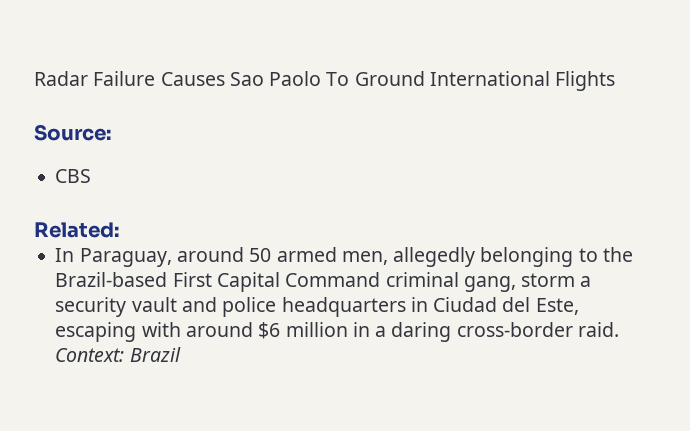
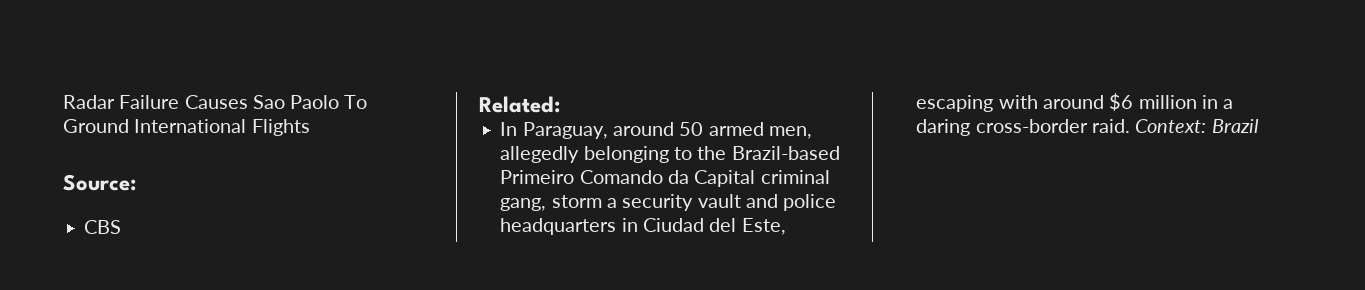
[172,272,381,292] First Capital Command -> [500,170,756,187] Primeiro Comando da Capital

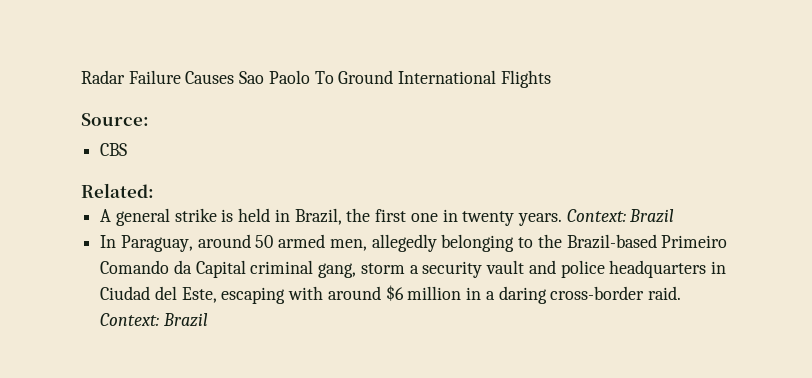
(560, 104) none -> [100,208,675,226] // A general strike is held in Brazil, the first one in twenty years. Context: Brazil

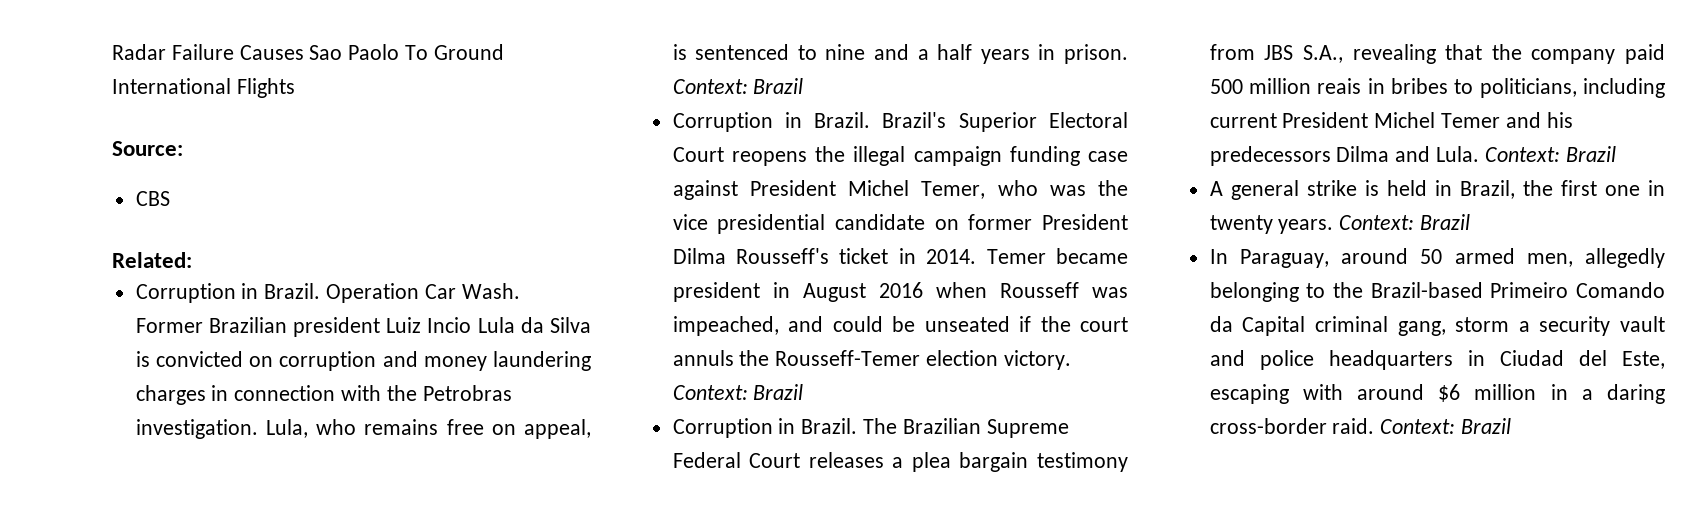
(154, 190) none -> [135,283,520,303] [135,317,591,337] [135,351,591,371] [135,385,512,405] [135,419,591,439] [672,44,1128,64] [672,78,804,94] [672,112,1128,132] [672,146,1128,166] [672,180,1128,200] [672,214,1128,234] [672,248,1128,264] [672,282,1128,302] [672,316,1128,336] [672,350,1071,370] [672,384,804,400] [672,418,1069,438] [672,452,1128,472] [1209,44,1665,64] [1209,78,1665,98] [1209,112,1573,128] [1209,146,1616,166] // Corruption in Brazil. Operation Car Wash. Former Brazilian president Luiz Incio Lula da Silva is convicted on corruption and money laundering charges in connection with the Petrobras investigation. Lula, who remains free on appeal, is sentenced to nine and a half years in prison. Context: Brazil // Corruption in Brazil. Brazil's Superior Electoral Court reopens the illegal campaign funding case against President Michel Temer, who was the vice presidential candidate on former President Dilma Rousseff's ticket in 2014. Temer became president in August 2016 when Rousseff was impeached, and could be unseated if the court annuls the Rousseff-Temer election victory. Context: Brazil // Corruption in Brazil. The Brazilian Supreme Federal Court releases a plea bargain testimony from JBS S.A., revealing that the company paid 500 million reais in bribes to politicians, including current President Michel Temer and his predecessors Dilma and Lula. Context: Brazil

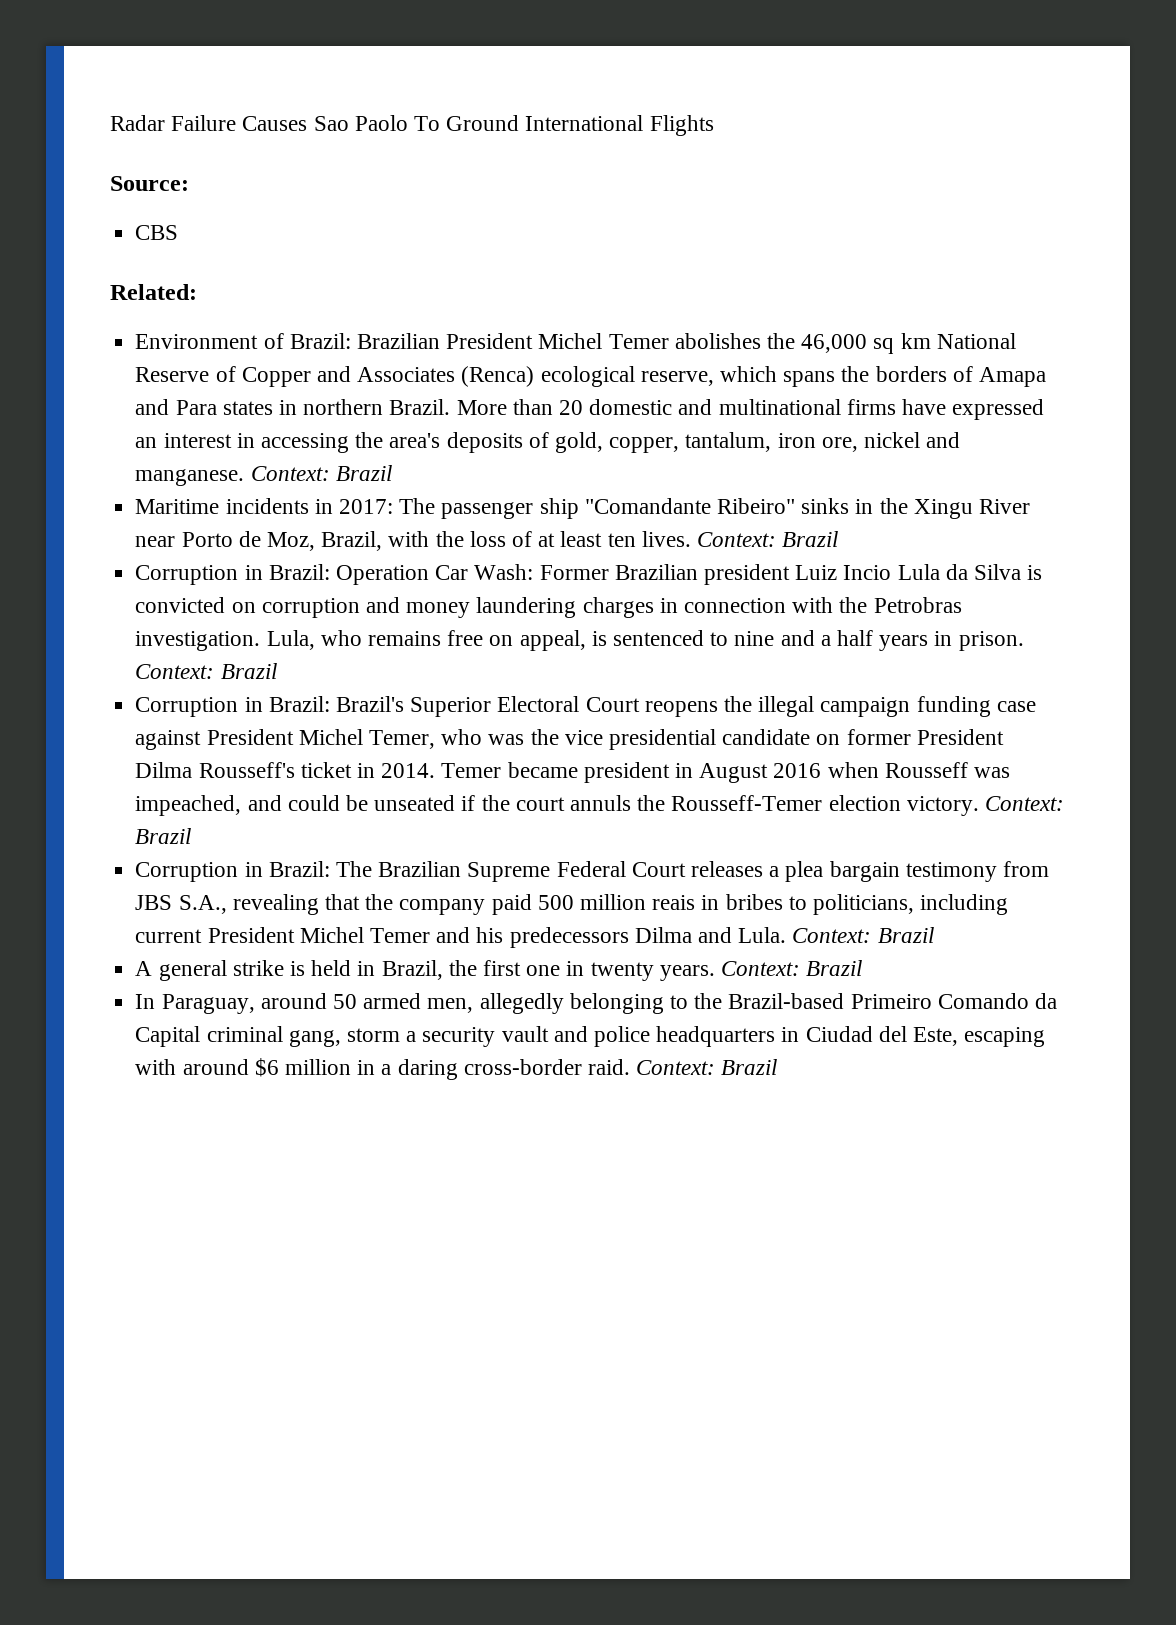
[135,283,321,303] // Corruption in Brazil. -> [135,333,1016,354] [135,366,1047,387] [135,399,1045,420] [135,432,961,453] [135,465,392,486] [135,498,1031,519] [135,531,839,551] [135,564,330,585] // Environment of Brazil: Brazilian President Michel Temer abolishes the 46,000 sq km National Reserve of Copper and Associates (Renca) ecological reserve, which spans the borders of Amapa and Para states in northern Brazil. More than 20 domestic and multinational firms have expressed an interest in accessing the area's deposits of gold, copper, tantalum, iron ore, nickel and manganese. Context: Brazil // Maritime incidents in 2017: The passenger ship "Comandante Ribeiro" sinks in the Xingu River near Porto de Moz, Brazil, with the loss of at least ten lives. Context: Brazil // Corruption in Brazil:
[461,283,520,299] Wash. -> [474,564,534,580] Wash:
[814,112,871,128] Brazil. -> [268,696,330,712] Brazil:
[801,418,858,434] Brazil. -> [268,861,330,877] Brazil:

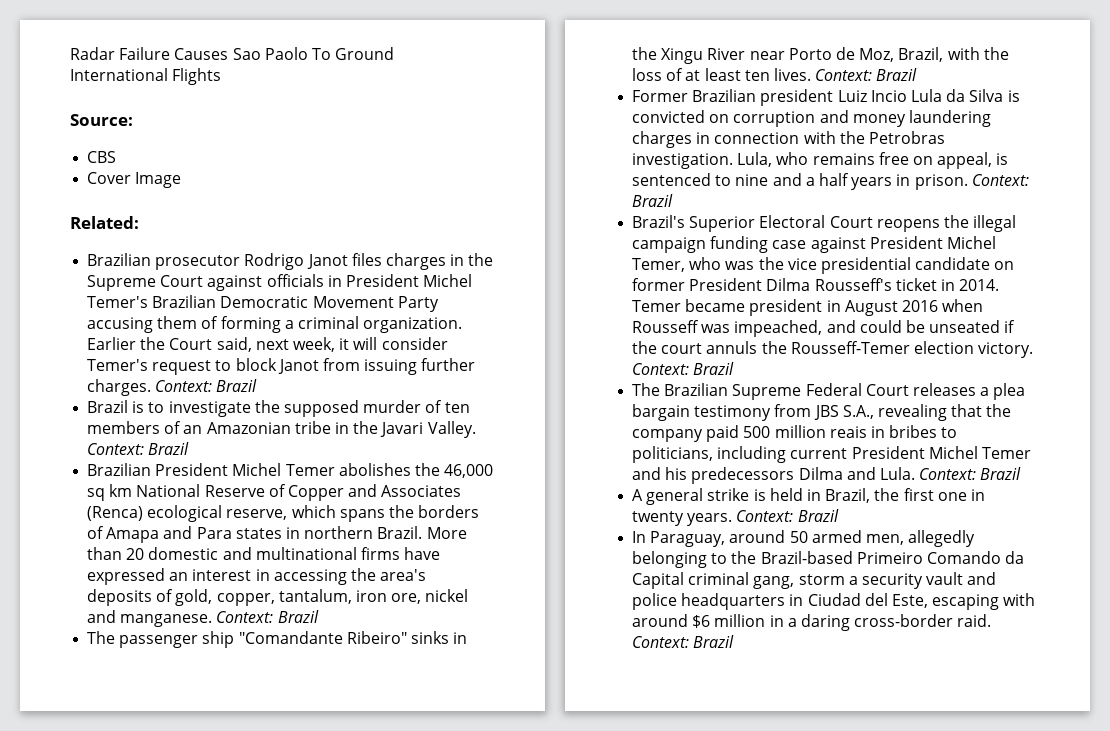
(179, 232) none -> [87,172,182,188] // Cover Image
[135,333,351,349] Environment of Brazil: -> [87,253,494,270] [87,274,473,291] [87,295,439,312] [87,316,463,333] [87,337,448,352] [87,358,476,375] [87,379,258,396] [87,400,470,417] [87,421,476,438] [87,442,190,455] Brazilian prosecutor Rodrigo Janot files charges in the Supreme Court against officials in President Michel Temer's Brazilian Democratic Movement Party accusing them of forming a criminal organization. Earlier the Court said, next week, it will consider Temer's request to block Janot from issuing further charges. Context: Brazil // Brazil is to investigate the supposed murder of ten members of an Amazonian tribe in the Javari Valley. Context: Brazil //
[135,498,393,514] Maritime incidents in 2017: -> (319, 616) none
[135,564,534,585] Corruption in Brazil: Operation Car Wash: -> (918, 74) none
[135,696,330,717] Corruption in Brazil: -> (674, 200) none
[135,861,330,882] Corruption in Brazil: -> (735, 368) none

